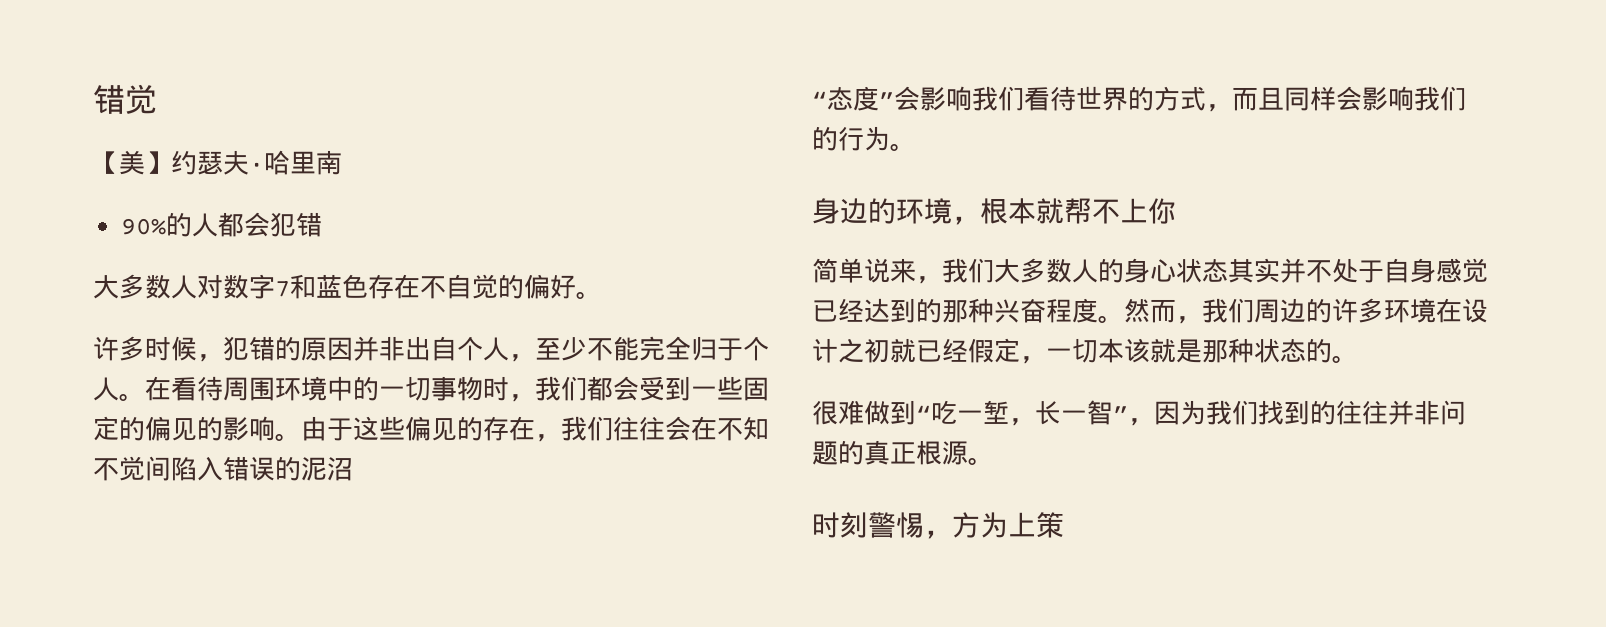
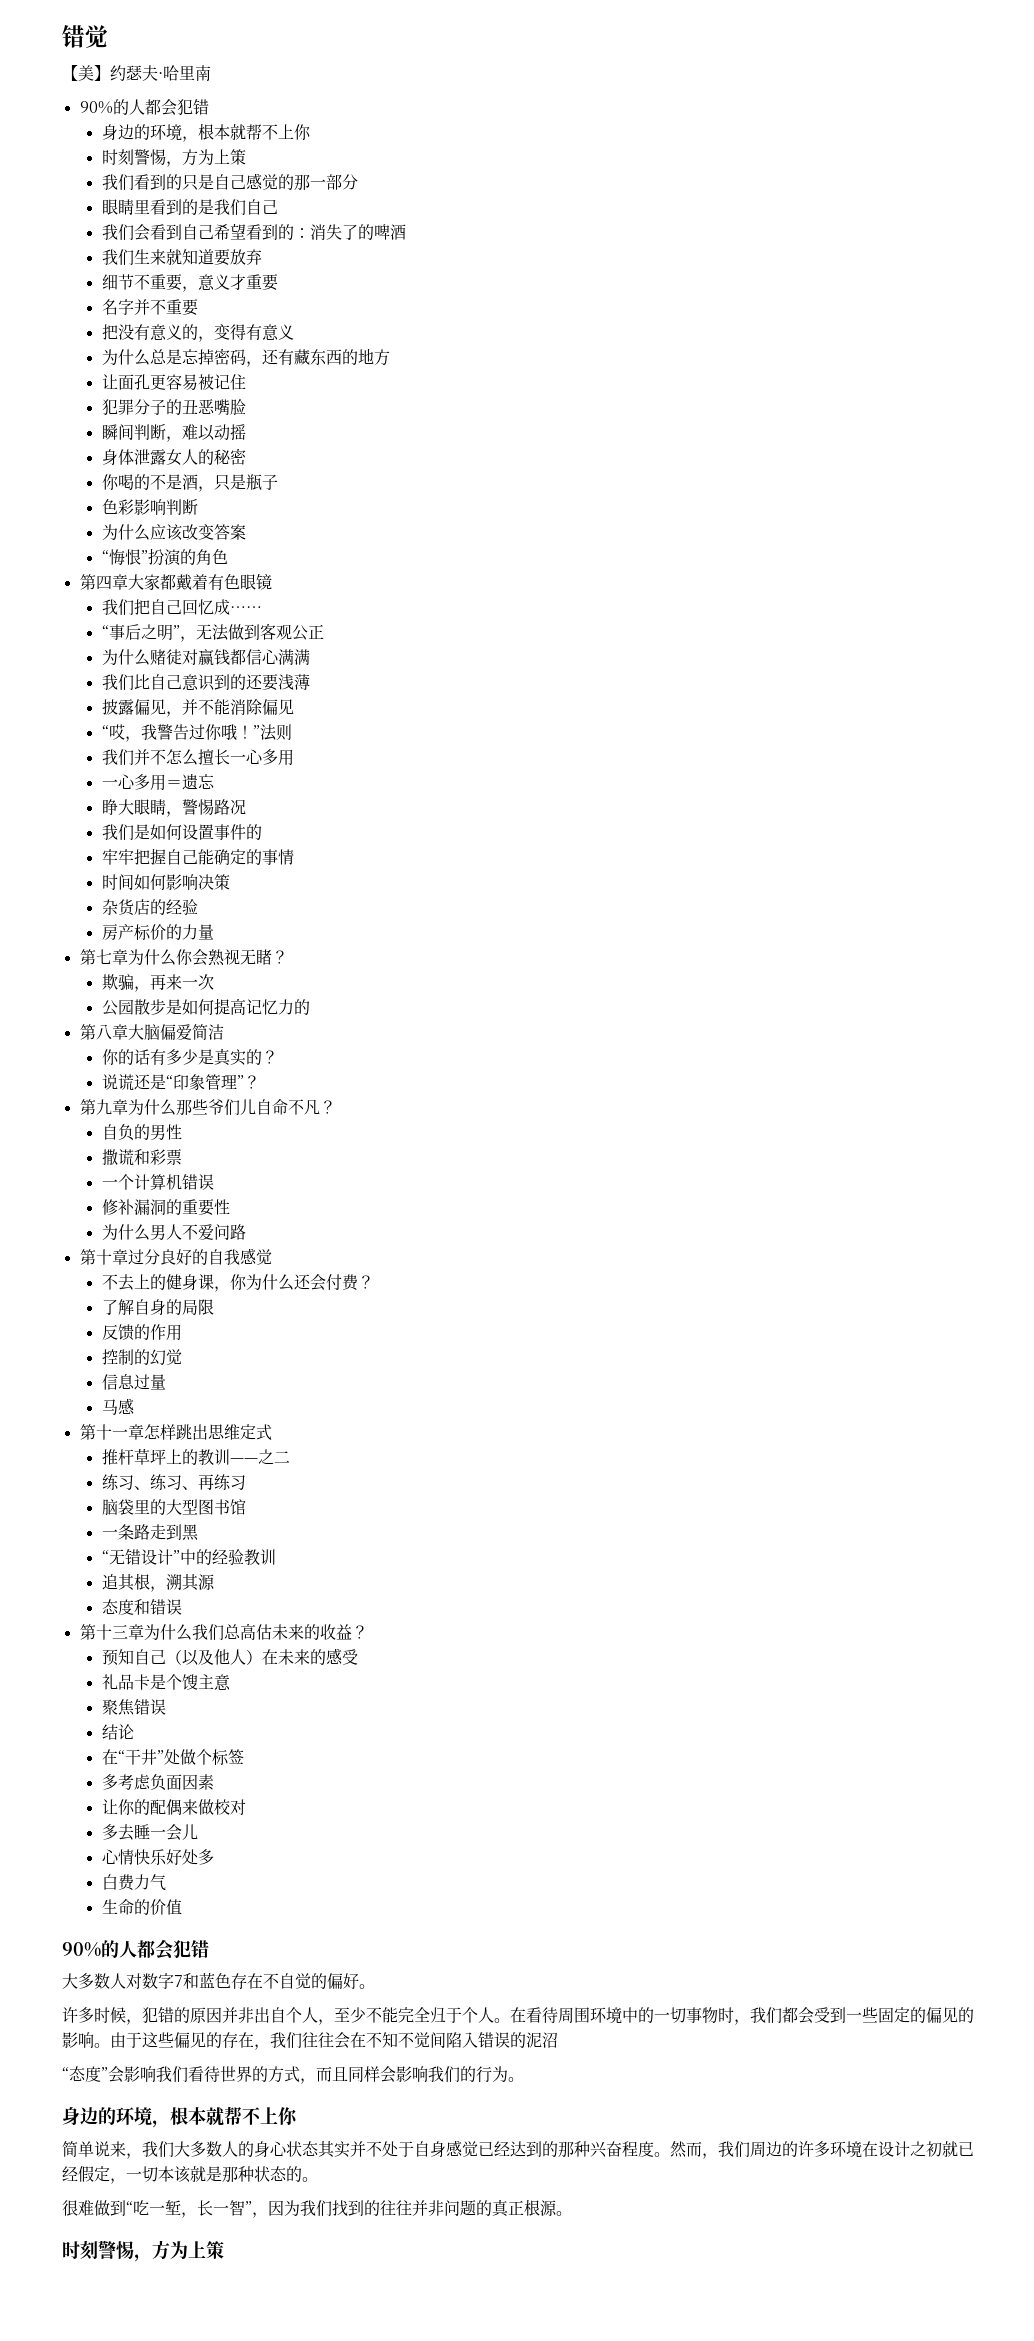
(323, 224) none -> [101,123,311,142] [101,149,246,167] [101,173,358,191] [101,199,278,216] [101,223,406,241] [101,249,262,266] [101,274,278,292] [101,299,198,316] [101,324,294,342] [101,348,390,367] [101,374,246,391] [101,399,246,415] [101,424,246,442] [101,448,246,466] [101,474,278,492] [101,499,198,516] [101,524,246,541] [101,548,228,566] [79,573,272,591] [101,599,262,616] [101,623,324,642] [101,649,310,666] [101,674,310,691] [101,699,294,717] [101,724,292,742] [101,749,294,766] [101,773,215,791] [101,799,246,817] [101,824,262,841] [101,848,294,865] [101,874,230,890] [101,899,198,916] [101,924,214,941] [79,949,288,966] [101,974,214,992] [101,998,310,1016] [79,1024,224,1040] [101,1048,278,1066] [101,1074,260,1090] [79,1099,336,1116] [101,1124,182,1141] [101,1149,182,1165] [101,1174,214,1190] [101,1199,230,1216] [101,1224,246,1241] [79,1248,272,1265] [101,1274,374,1292] [101,1299,214,1315] [101,1324,182,1341] [101,1349,182,1365] [101,1374,166,1390] [101,1398,135,1415] [79,1424,272,1440] [101,1448,290,1466] [101,1474,246,1490] [101,1499,246,1515] [101,1524,199,1541] [101,1549,276,1566] [101,1573,215,1592] [101,1599,182,1615] [79,1623,368,1641] [101,1648,358,1666] [101,1674,231,1691] [101,1699,166,1716] [101,1724,134,1740] [101,1749,244,1766] [101,1774,214,1791] [101,1799,246,1815] [101,1824,198,1841] [101,1849,214,1865] [101,1874,166,1891] [101,1899,182,1915] [62,1939,209,1960] // 身边的环境，根本就帮不上你 // 时刻警惕，方为上策 // 我们看到的只是自己感觉的那一部分 // 眼睛里看到的是我们自己 // 我们会看到自己希望看到的：消失了的啤酒 // 我们生来就知道要放弃 // 细节不重要，意义才重要 // 名字并不重要 // 把没有意义的，变得有意义 // 为什么总是忘掉密码，还有藏东西的地方 // 让面孔更容易被记住 // 犯罪分子的丑恶嘴脸 // 瞬间判断，难以动摇 // 身体泄露女人的秘密 // 你喝的不是酒，只是瓶子 // 色彩影响判断 // 为什么应该改变答案 // “悔恨”扮演的角色 // 第四章大家都戴着有色眼镜 // 我们把自己回忆成…… // “事后之明”，无法做到客观公正 // 为什么赌徒对赢钱都信心满满 // 我们比自己意识到的还要浅薄 // 披露偏见，并不能消除偏见 // “哎，我警告过你哦！”法则 // 我们并不怎么擅长一心多用 // 一心多用＝遗忘 // 睁大眼睛，警惕路况 // 我们是如何设置事件的 // 牢牢把握自己能确定的事情 // 时间如何影响决策 // 杂货店的经验 // 房产标价的力量 // 第七章为什么你会熟视无睹？ // 欺骗，再来一次 // 公园散步是如何提高记忆力的 // 第八章大脑偏爱简洁 // 你的话有多少是真实的？ // 说谎还是“印象管理”？ // 第九章为什么那些爷们儿自命不凡？ // 自负的男性 // 撒谎和彩票 // 一个计算机错误 // 修补漏洞的重要性 // 为什么男人不爱问路 // 第十章过分良好的自我感觉 // 不去上的健身课，你为什么还会付费？ // 了解自身的局限 // 反馈的作用 // 控制的幻觉 // 信息过量 // 马感 // 第十一章怎样跳出思维定式 // 推杆草坪上的教训——之二 // 练习、练习、再练习 // 脑袋里的大型图书馆 // 一条路走到黑 // “无错设计”中的经验教训 // 追其根，溯其源 // 态度和错误 // 第十三章为什么我们总高估未来的收益？ // 预知自己（以及他人）在未来的感受 // 礼品卡是个馊主意 // 聚焦错误 // 结论 // 在“干井”处做个标签 // 多考虑负面因素 // 让你的配偶来做校对 // 多去睡一会儿 // 心情快乐好处多 // 白费力气 // 生命的价值 // 90%的人都会犯错

